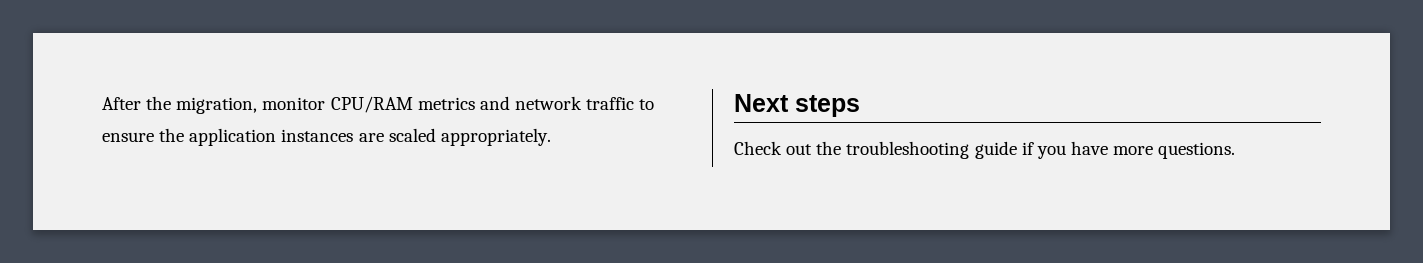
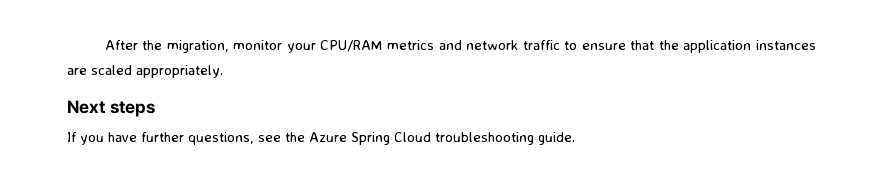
(326, 103) none -> [286,43,316,53] your
(154, 137) none -> [630,40,655,50] that
[734,141,1236,159] Check out the troubleshooting guide if you have more questions. -> [67,132,575,145] If you have further questions, see the Azure Spring Cloud troubleshooting guide.

